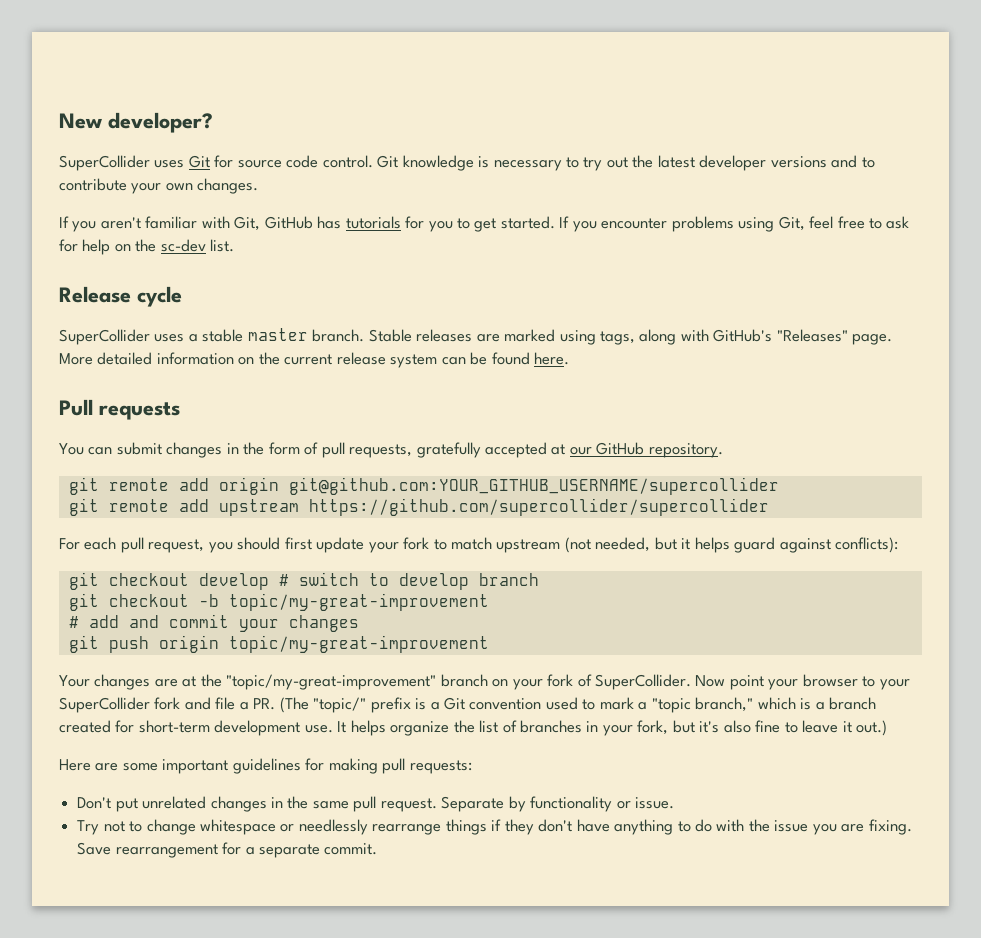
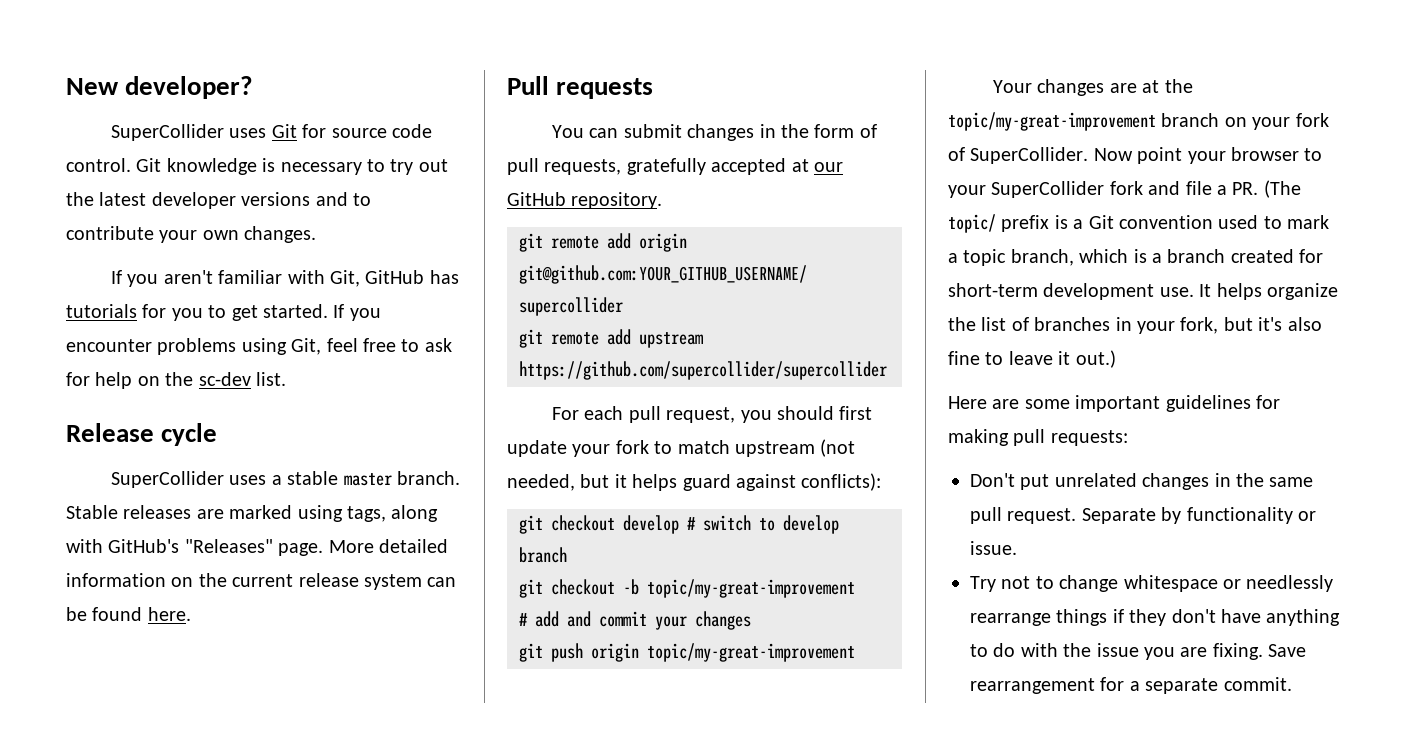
[226,674,437,690] "topic/my-great-improvement" -> [948,112,1156,131] topic/my-great-improvement
[313,697,367,713] "topic/" -> [948,214,996,233] topic/
[651,697,754,713] "topic branch," -> [963,249,1074,266] topic branch,

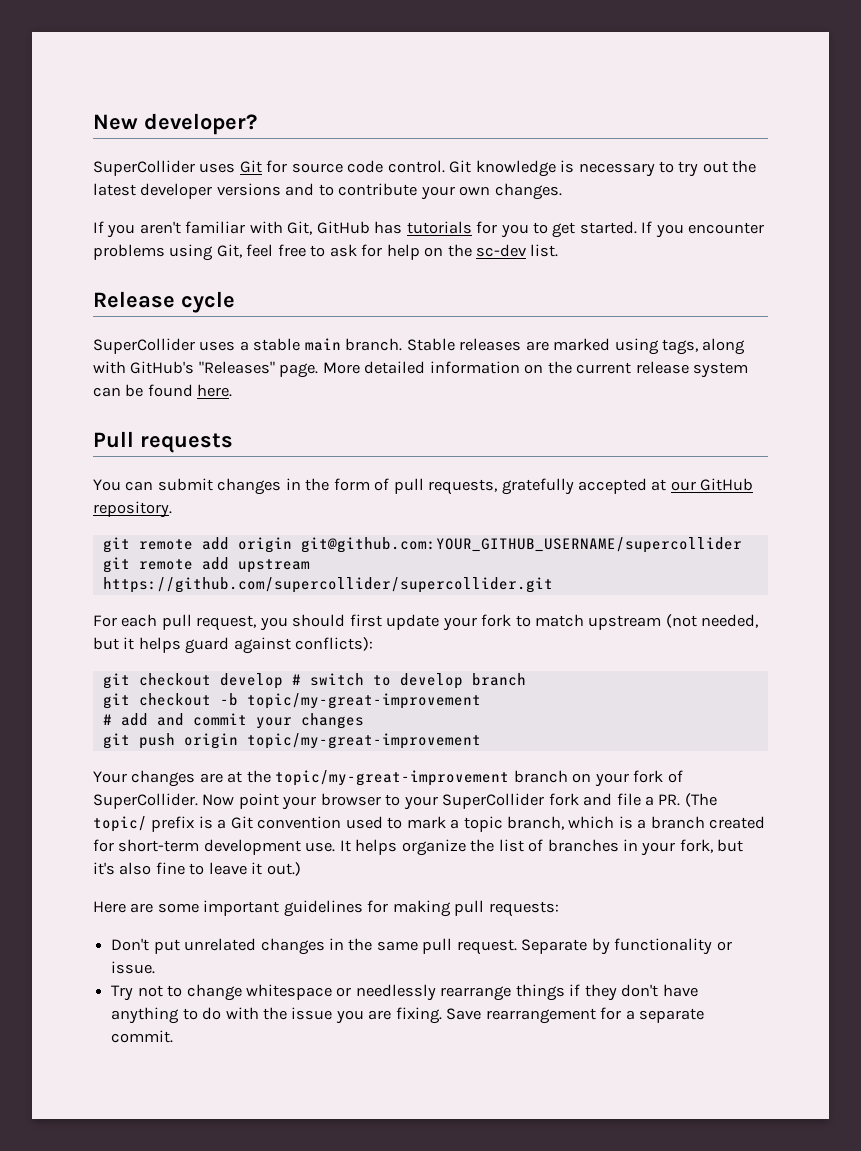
[343,473,392,486] master -> [304,338,341,351] main
[519,361,887,380] https://github.com/supercollider/supercollider -> [102,577,553,593] https://github.com/supercollider/supercollider.git

